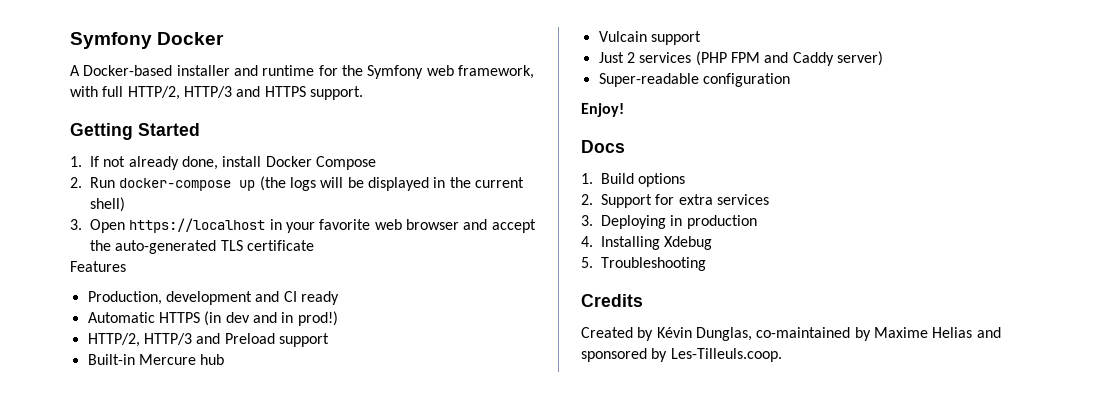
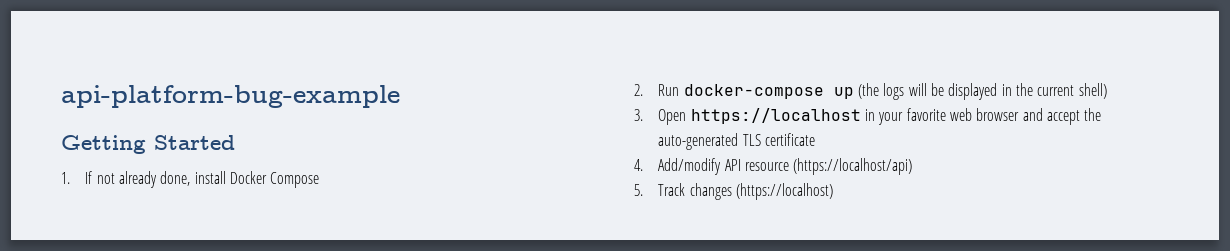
[70,32,225,49] [70,65,534,79] [70,86,363,100] Symfony Docker // A Docker-based installer and runtime for the Symfony web framework, with full HTTP/2, HTTP/3 and HTTPS support. -> [61,85,400,108] api-platform-bug-example
[70,261,126,272] [87,291,339,305] [87,311,338,326] [87,333,329,347] [87,354,225,365] [598,31,701,45] [598,51,883,66] [598,73,790,87] [581,103,624,117] [581,140,625,153] [581,173,686,187] [581,194,769,208] [581,215,757,229] [581,236,713,250] [581,257,706,271] [581,294,643,307] [581,327,1001,341] [581,348,782,362] Features // Production, development and CI ready // Automatic HTTPS (in dev and in prod!) // HTTP/2, HTTP/3 and Preload support // Built-in Mercure hub // Vulcain support // Just 2 services (PHP FPM and Caddy server) // Super-readable configuration // Enjoy! // Docs // 1. Build options // 2. Support for extra services // 3. Deploying in production // 4. Installing Xdebug // 5. Troubleshooting // Credits // Created by Kévin Dunglas, co-maintained by Maxime Helias and sponsored by Les-Tilleuls.coop. -> [634,158,913,175] [634,183,834,200] 4. Add/modify API resource (https://localhost/api) // 5. Track changes (https://localhost)

